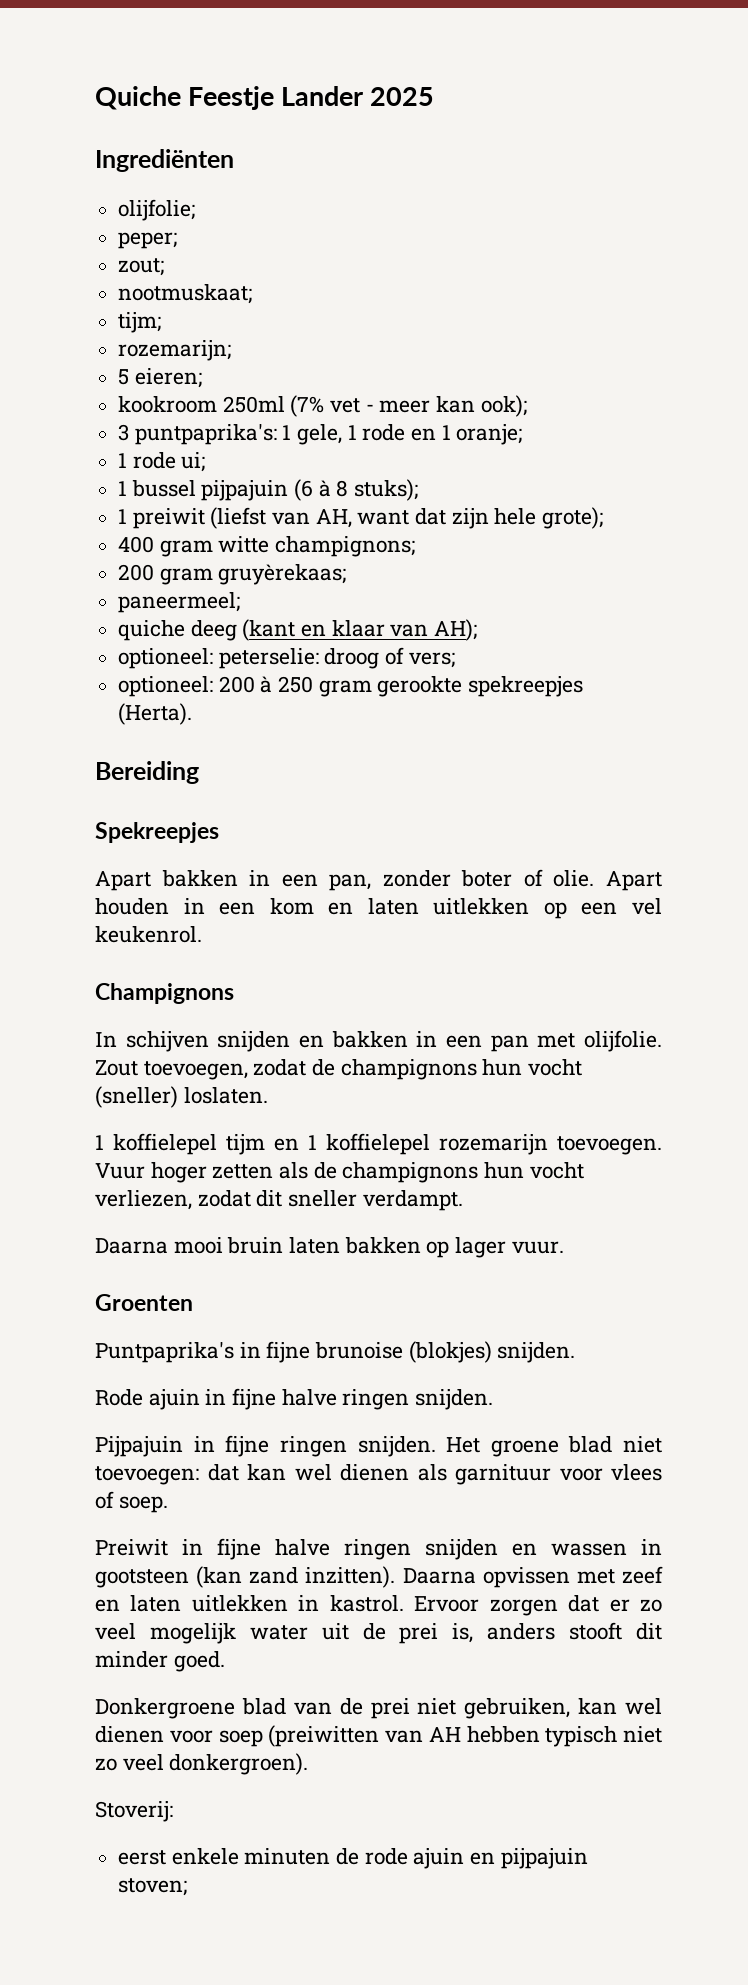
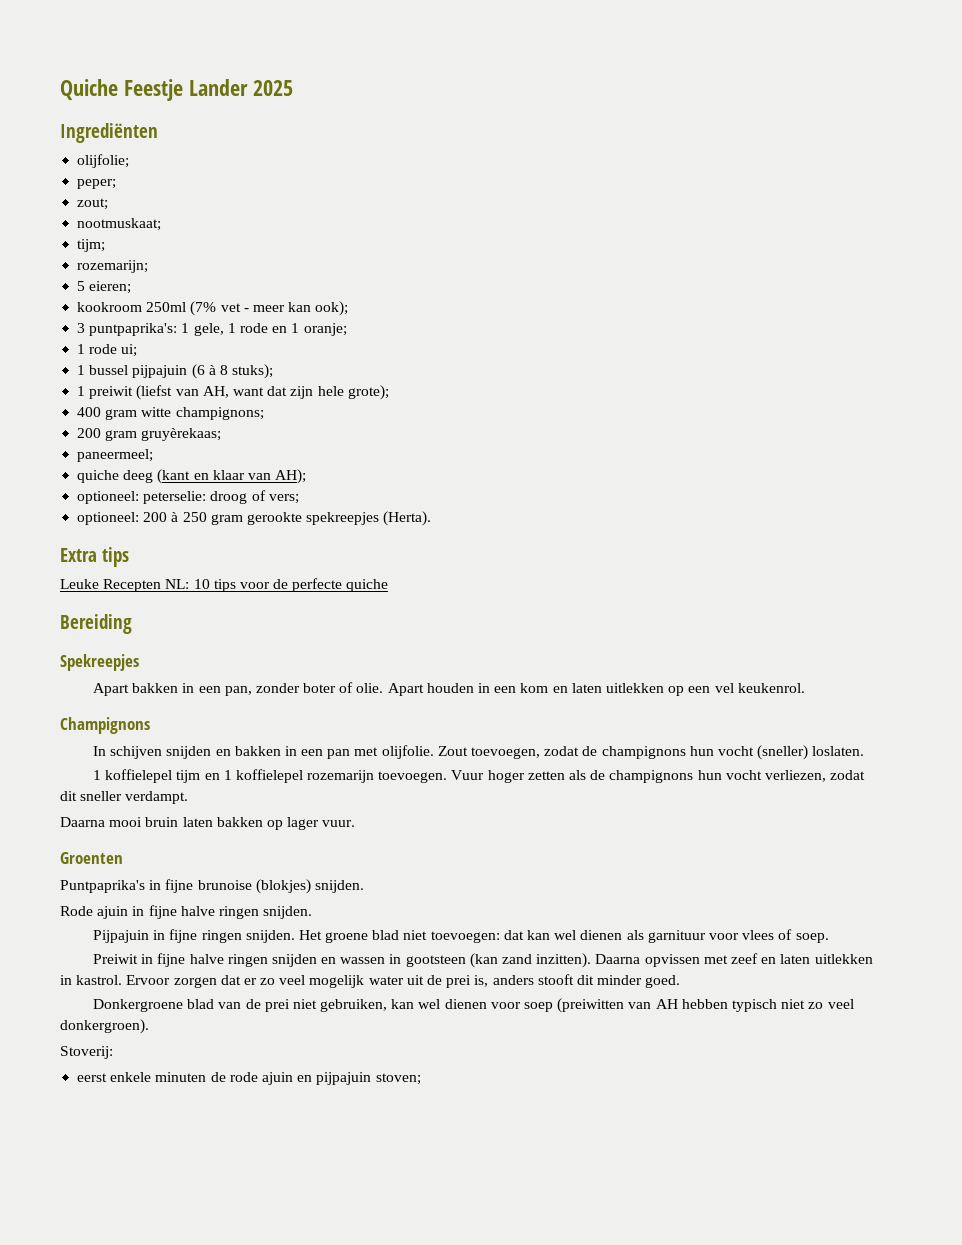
(193, 714) none -> [60,547,130,567] [60,578,389,592] // Extra tips // Leuke Recepten NL: 10 tips voor de perfecte quiche

